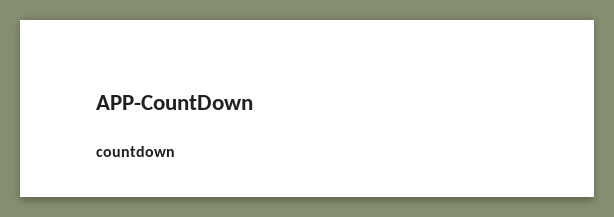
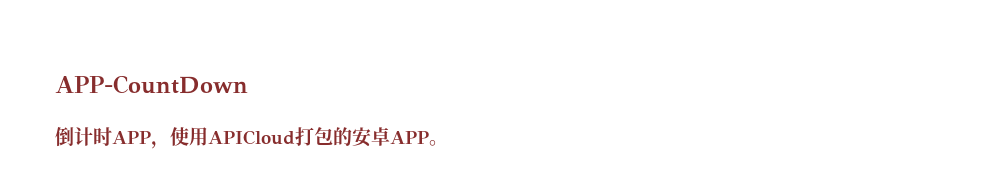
[96,146,175,157] countdown -> [55,127,448,149] 倒计时APP，使用APICloud打包的安卓APP。

